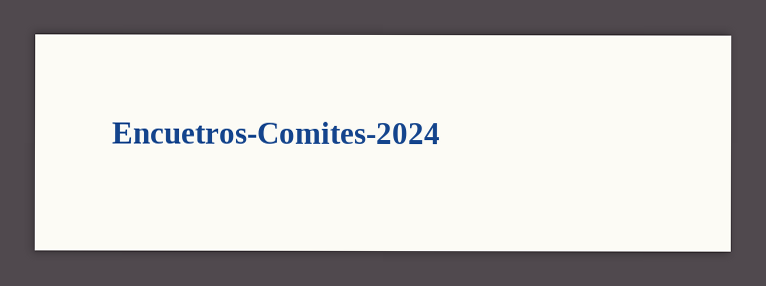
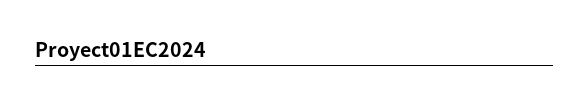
[111,121,441,145] Encuetros-Comites-2024 -> [35,42,206,61] Proyect01EC2024

